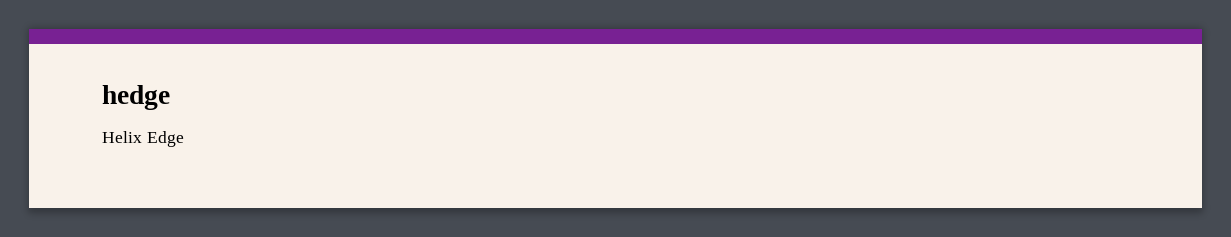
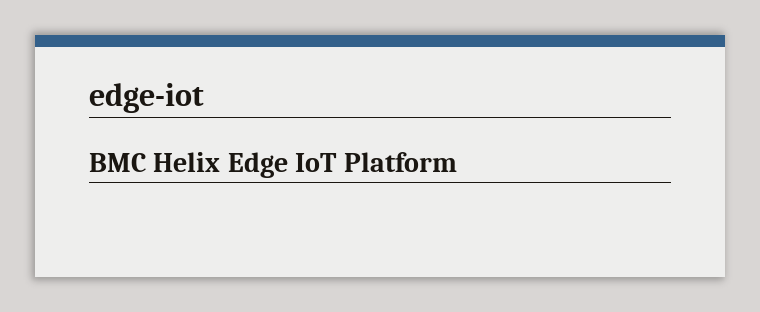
[102,85,170,110] [102,131,184,147] hedge // Helix Edge -> [89,83,204,113] [89,152,457,178] edge-iot // BMC Helix Edge IoT Platform

